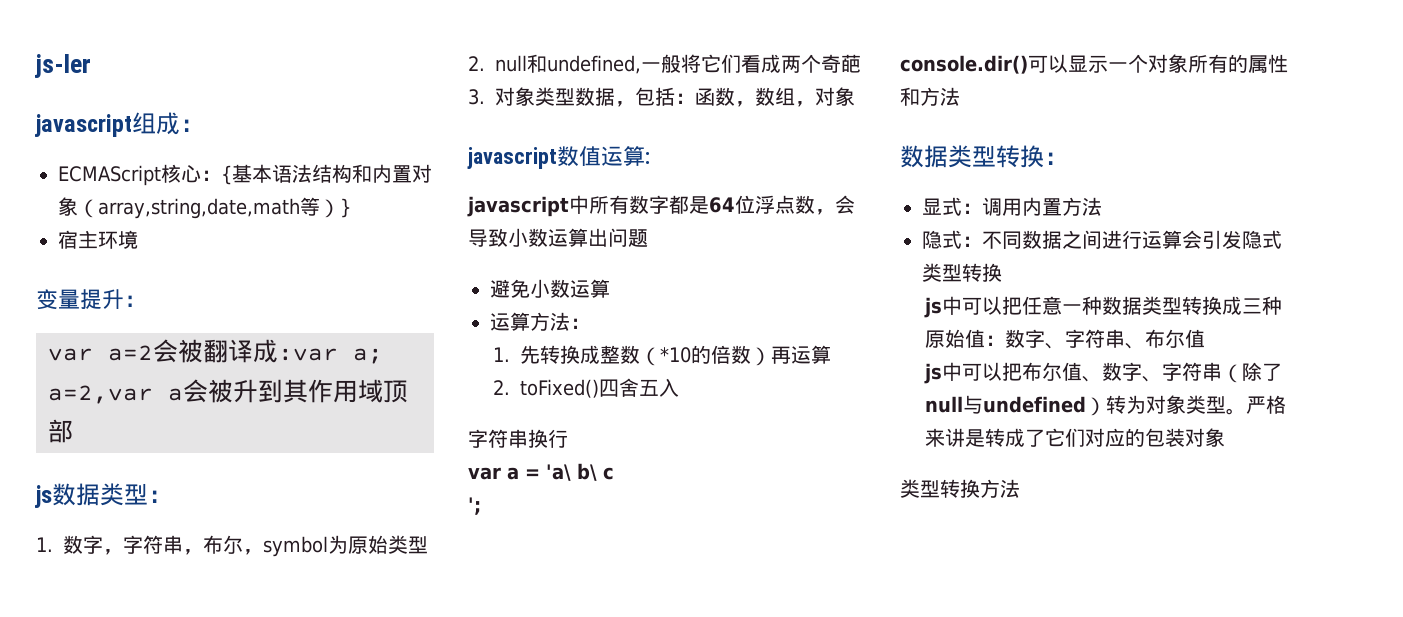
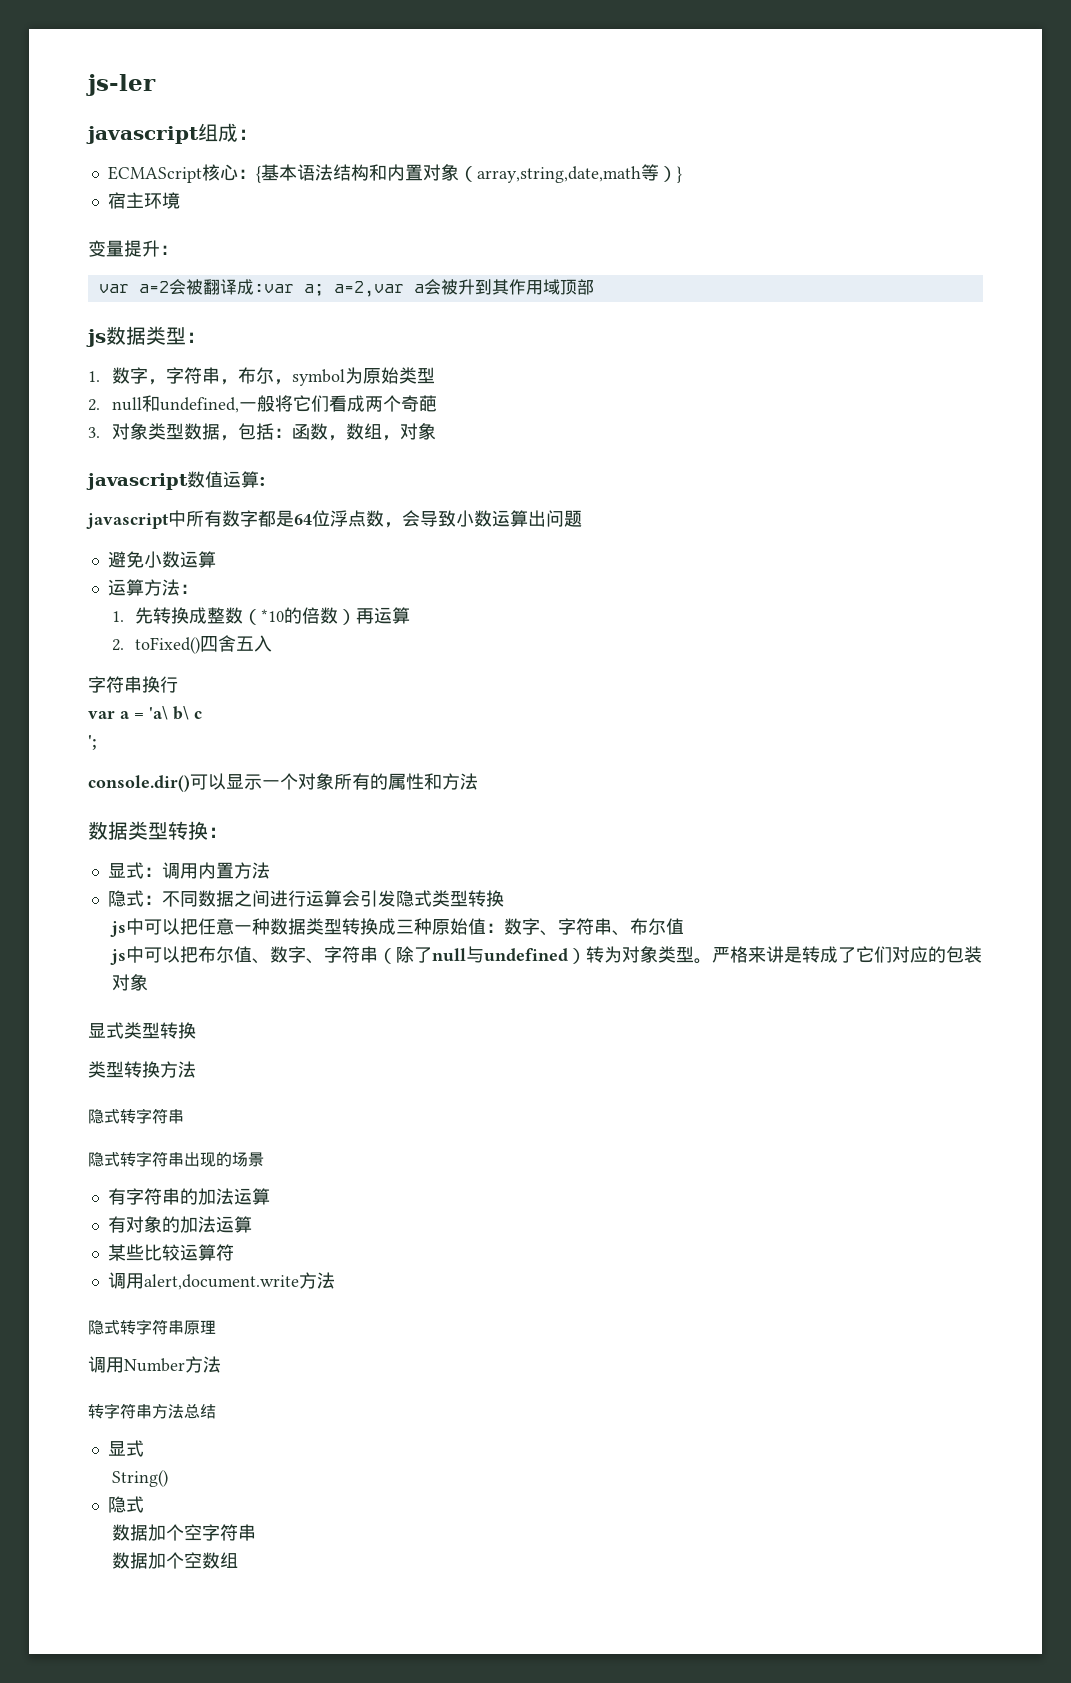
(1225, 437) none -> [88,1022,196,1039] // 显式类型转换
(1020, 488) none -> [88,1108,184,1124] [88,1151,264,1167] [107,1188,270,1205] [107,1216,252,1233] [107,1244,234,1261] [107,1272,335,1290] [88,1319,216,1335] [88,1356,221,1373] [88,1403,216,1419] [107,1440,144,1457] [111,1470,168,1487] [107,1496,144,1513] [111,1524,256,1541] [111,1552,238,1569] // 隐式转字符串 // 隐式转字符串出现的场景 // 有字符串的加法运算 // 有对象的加法运算 // 某些比较运算符 // 调用alert,document.write方法 // 隐式转字符串原理 // 调用Number方法 // 转字符串方法总结 // 显式 // String() // 隐式 // 数据加个空字符串 // 数据加个空数组

